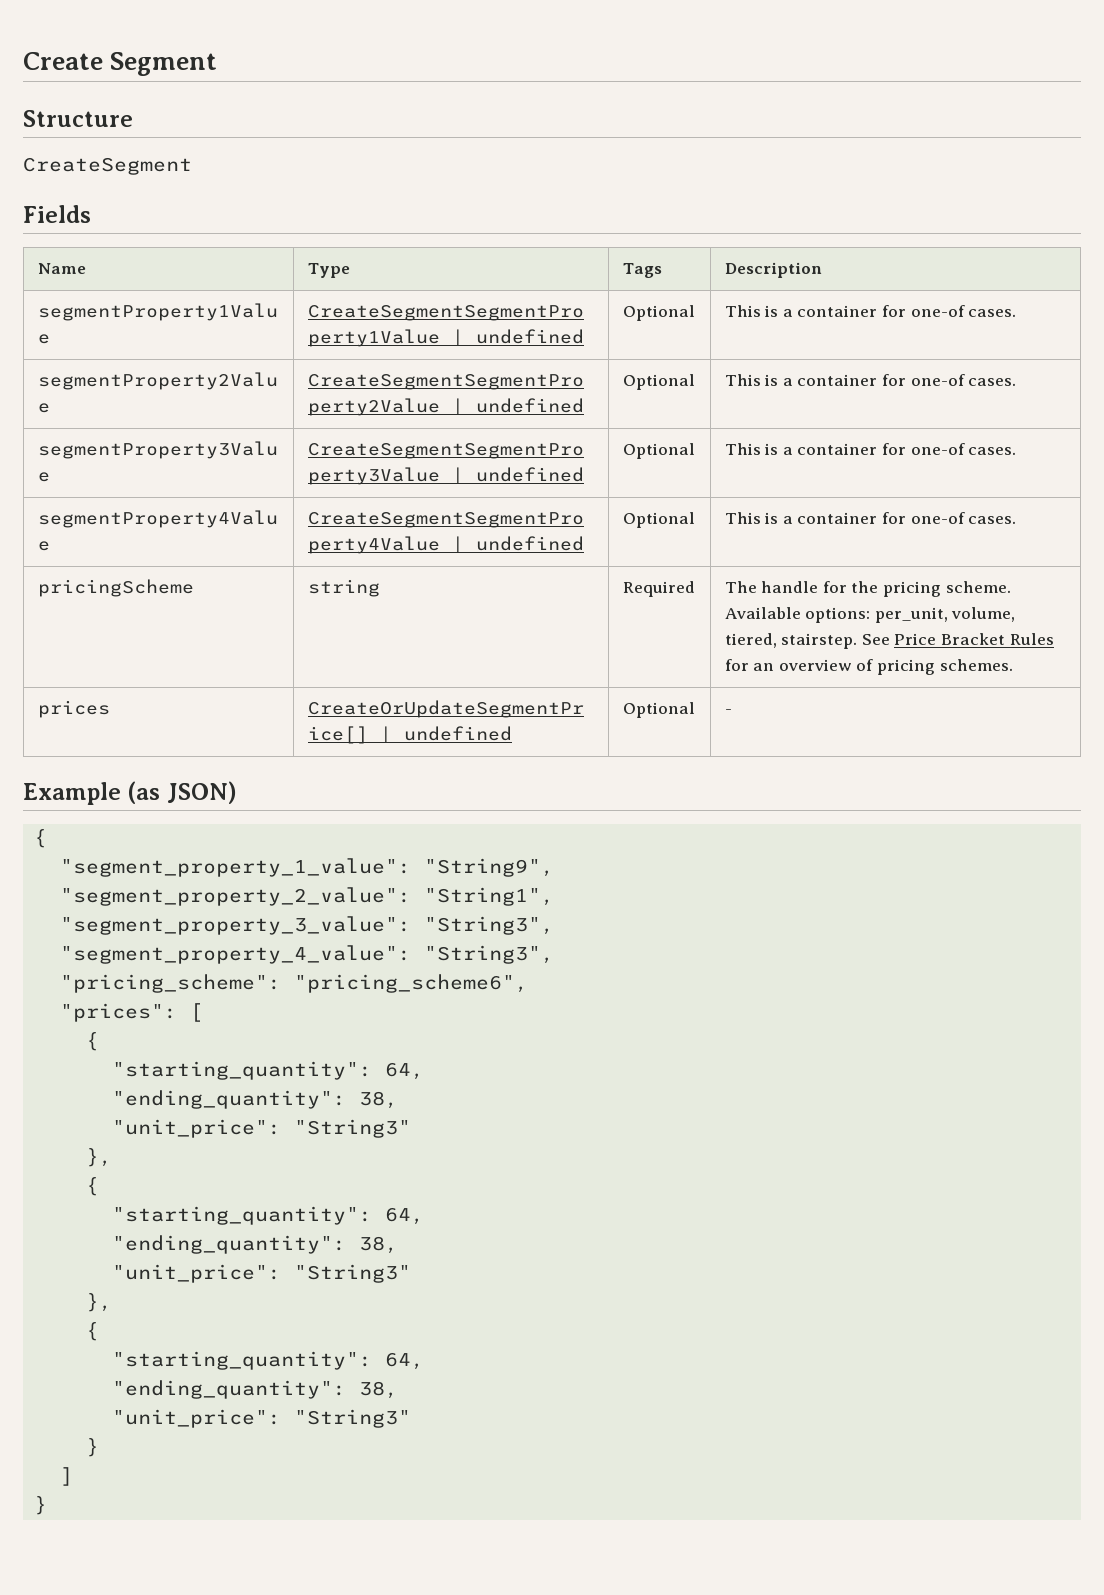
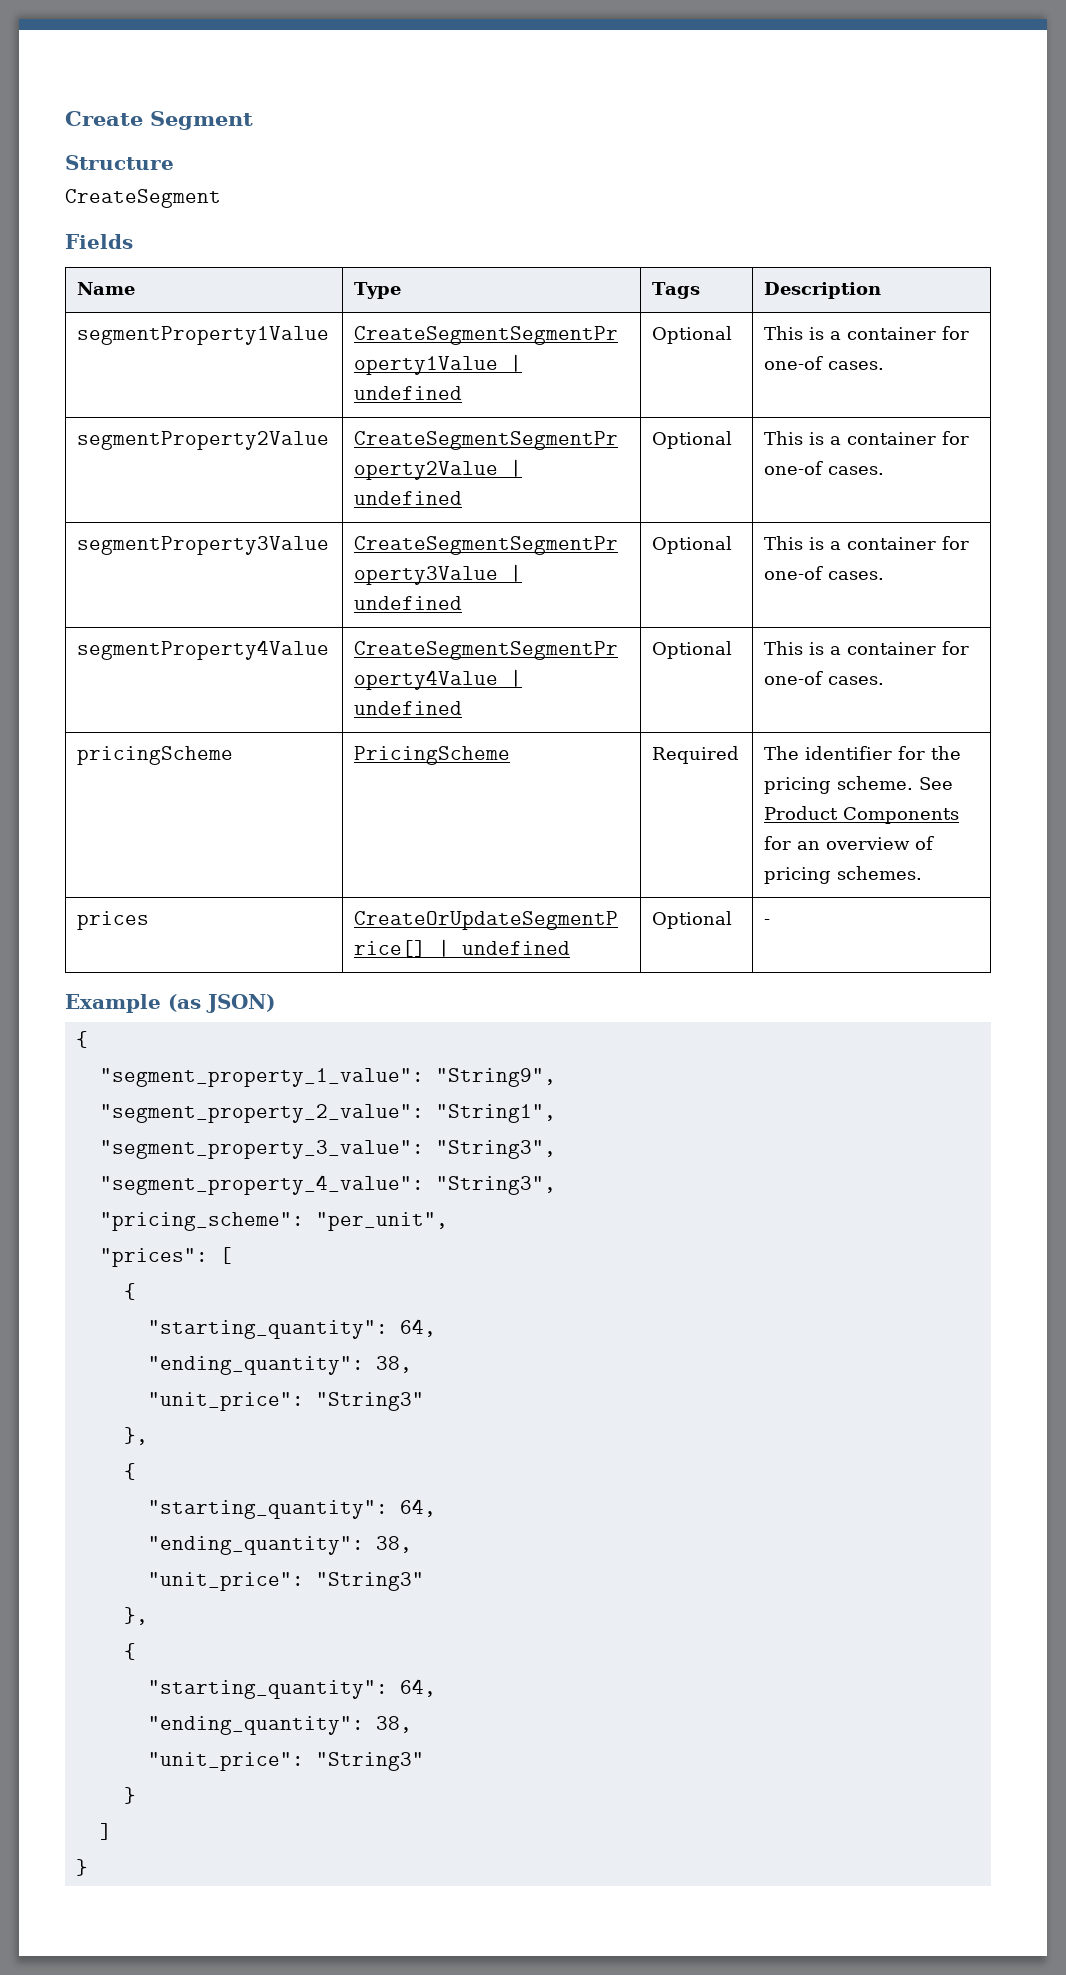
[307,579,380,597] string -> [354,746,511,765] PricingScheme
[761,581,819,593] handle -> [805,746,893,760] identifier
[724,607,1016,623] [724,633,1054,649] Available options: per_unit, volume, tiered, stairstep. See Price Bracket Rules -> [919,777,954,790] [764,806,960,824] See Product Components
[294,974,529,993] "pricing_scheme6", -> [315,1212,448,1231] "per_unit",

